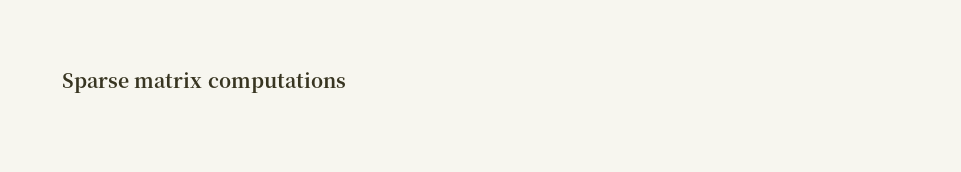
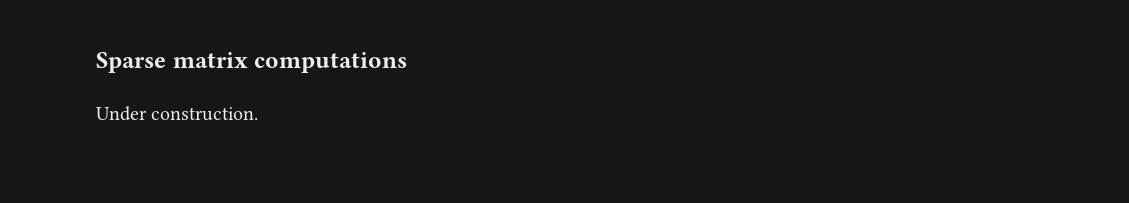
(346, 82) none -> [96,106,259,121] // Under construction.

